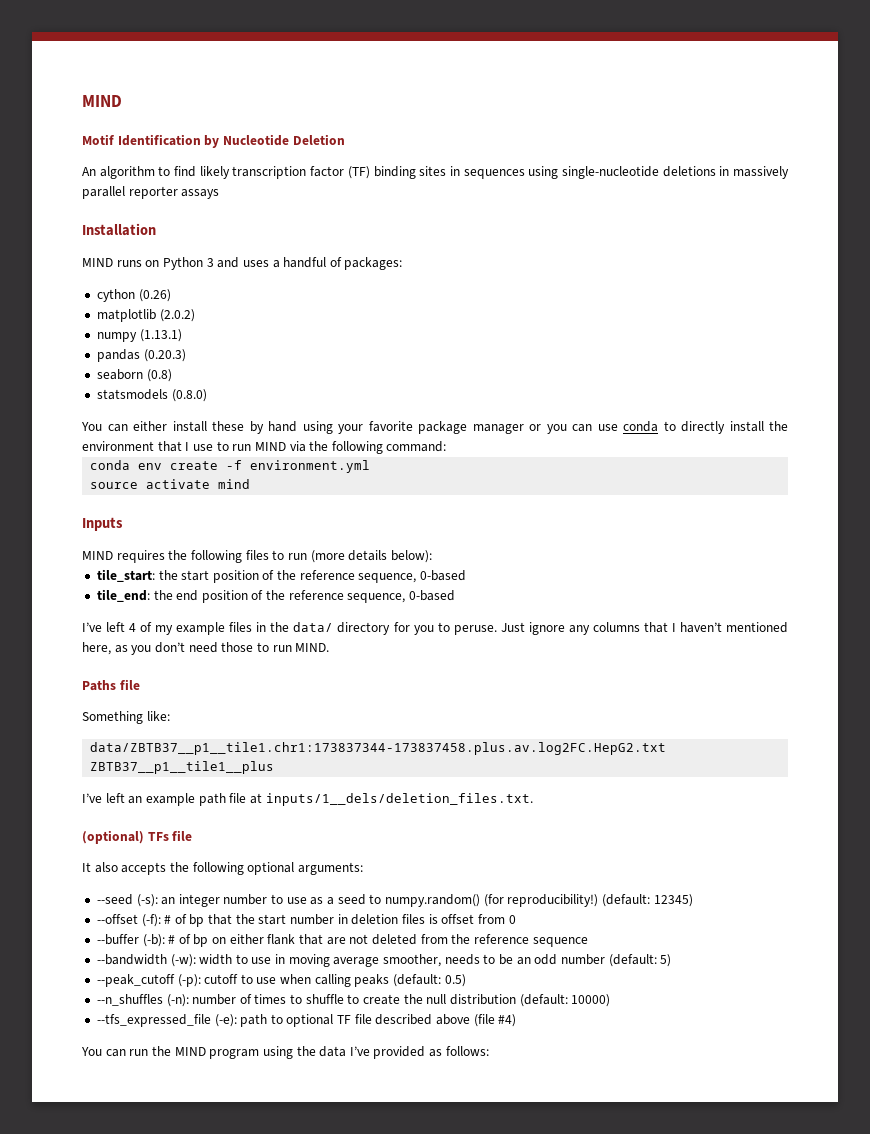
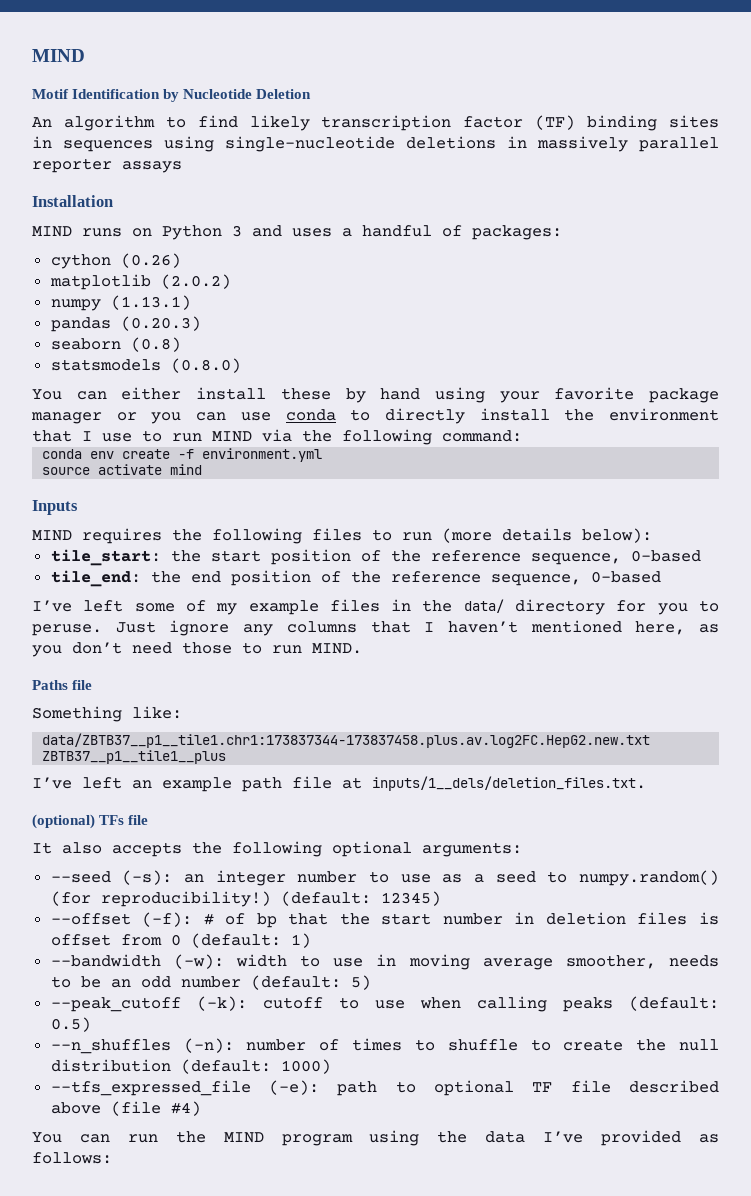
[129,623,137,632] 4 -> [134,603,175,612] some
[90,742,667,755] data/ZBTB37__p1__tile1.chr1:173837344-173837458.plus.av.log2FC.HepG2.txt -> [42,733,651,748] data/ZBTB37__p1__tile1.chr1:173837344-173837458.plus.av.log2FC.HepG2.new.txt
[96,934,588,947] // --buffer (-b): # of bp on either flank that are not deleted from the reference sequence -> [190,933,311,948] (default: 1)
[177,974,201,987] (-p): -> [196,996,247,1011] (-k):
[571,994,611,1007] 10000) -> [280,1059,331,1074] 1000)

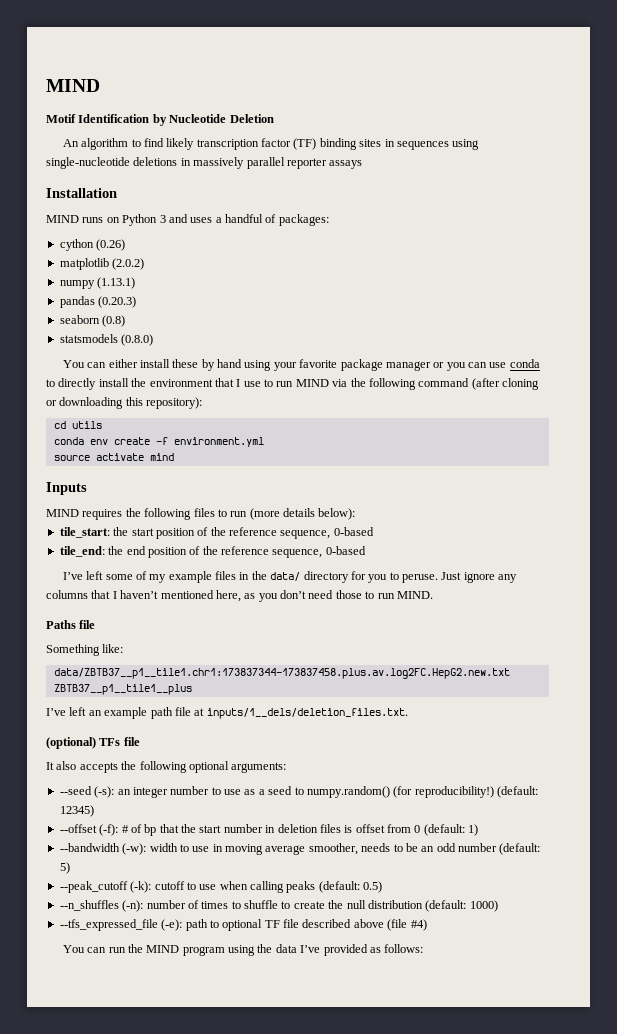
[442,430,522,442] command: -> [418,378,539,390] [46,397,203,409] [53,421,102,429] command (after cloning or downloading this repository): // cd utils

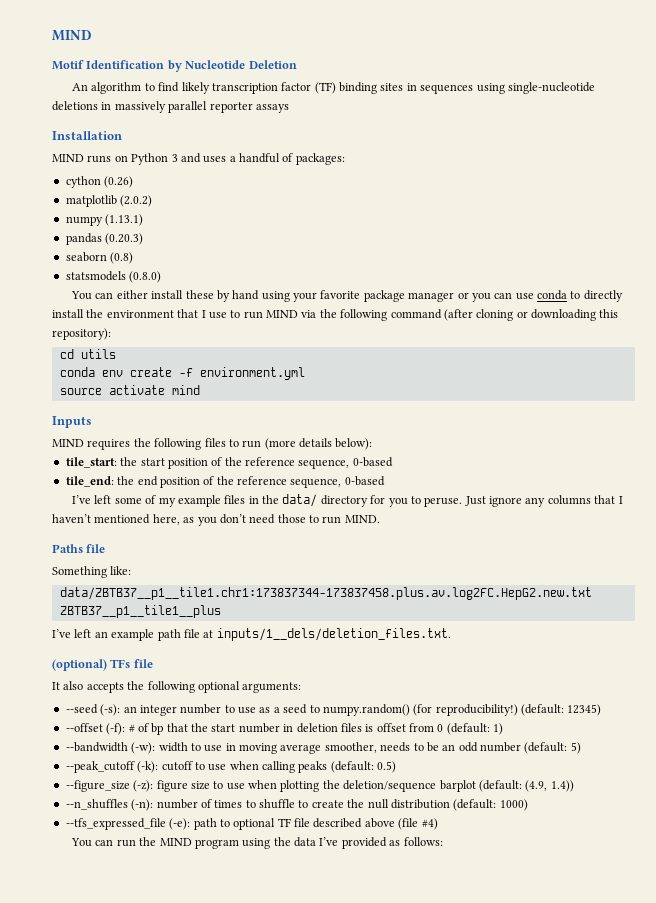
(383, 887) none -> [65,780,574,792] // --figure_size (-z): figure size to use when plotting the deletion/sequence barplot (default: (4.9, 1.4))

